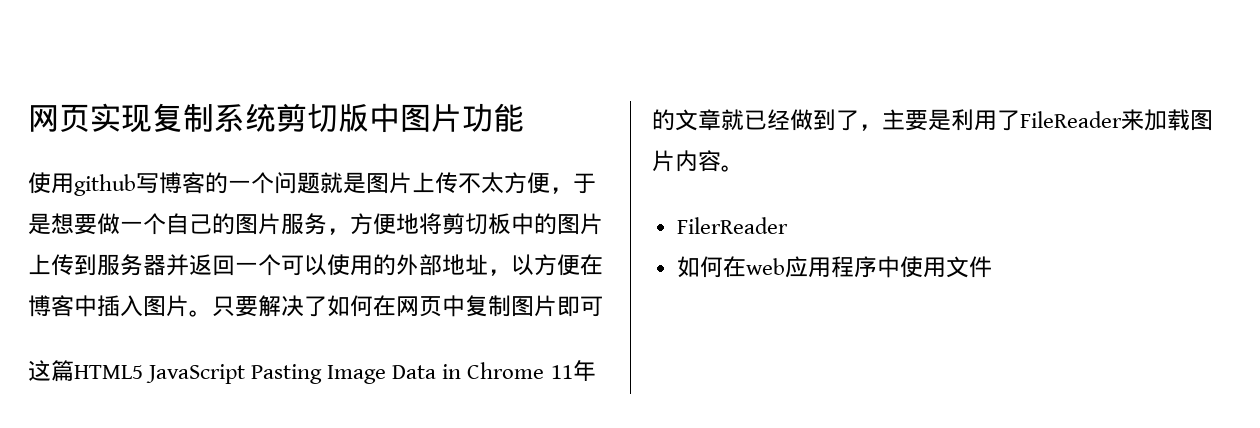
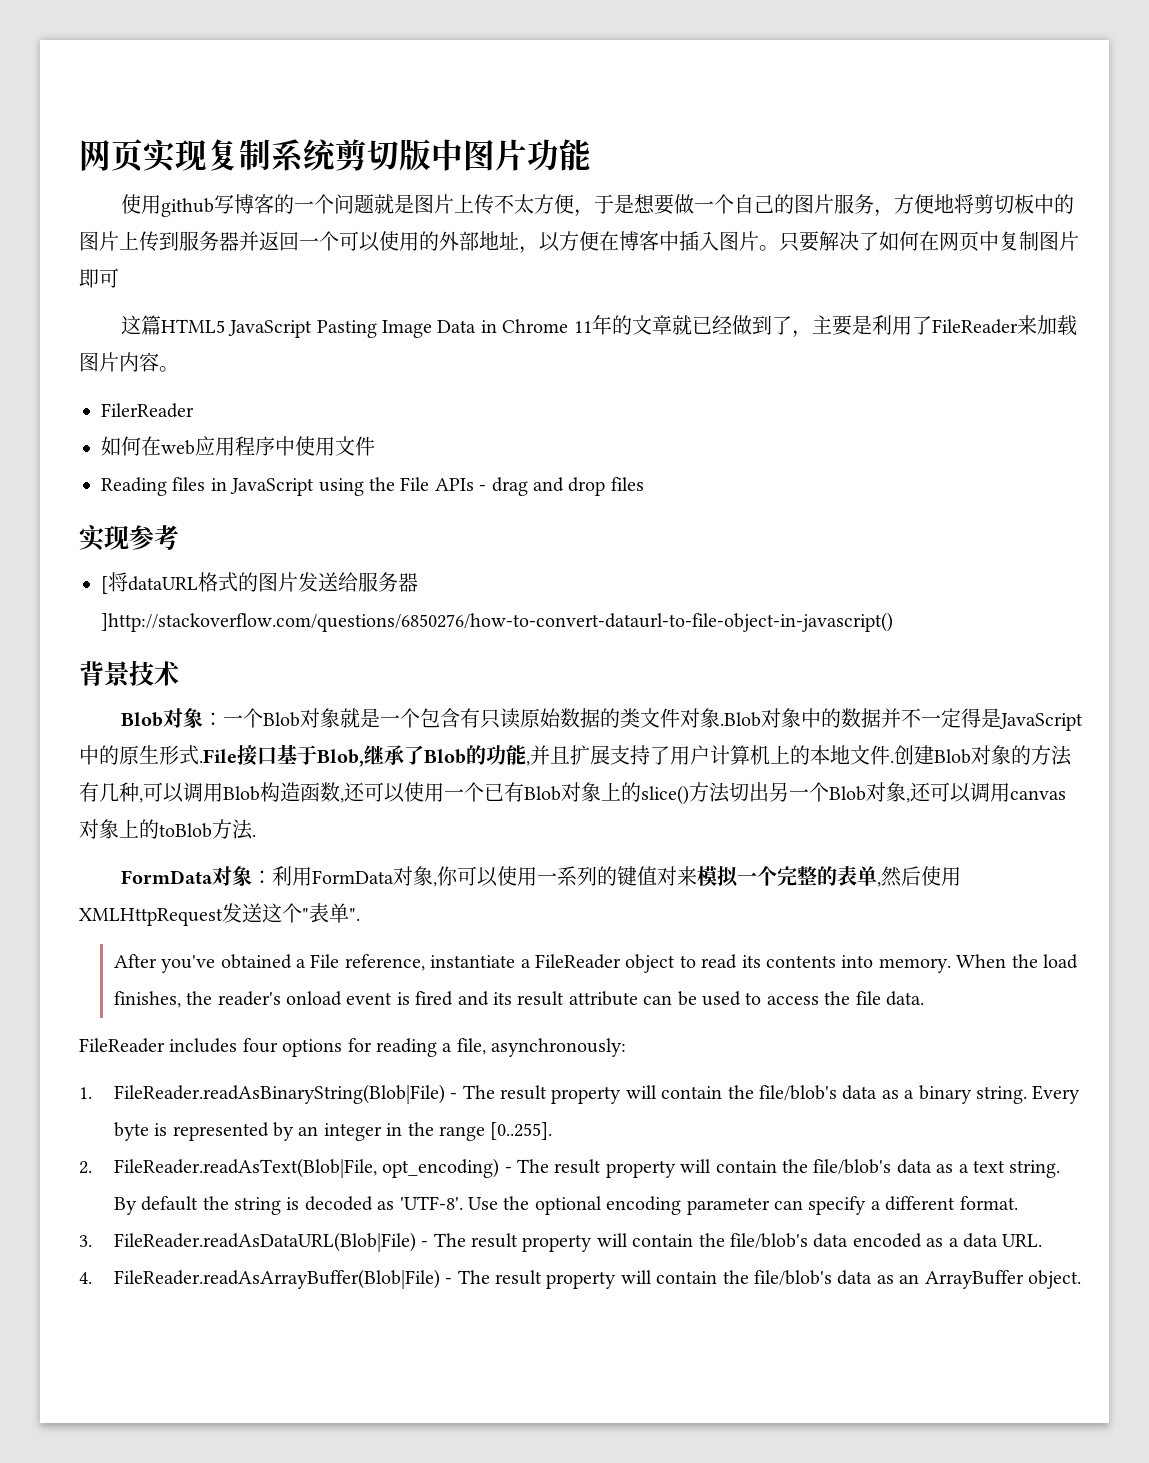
(992, 267) none -> [101,477,644,496] [79,525,179,551] [101,572,418,594] [101,612,893,632] [79,661,179,687] [120,708,1083,731] [79,744,1072,767] [79,782,1066,805] [79,819,256,840] [120,866,961,887] [79,903,360,926] [113,954,1078,973] [113,991,924,1008] [79,1038,627,1057] [79,1084,1081,1104] [113,1122,553,1141] [79,1158,1061,1178] [113,1196,1018,1215] [79,1232,1043,1252] [79,1269,1081,1289] // Reading files in JavaScript using the File APIs - drag and drop files // 实现参考 // [将dataURL格式的图片发送给服务器]http://stackoverflow.com/questions/6850276/how-to-convert-dataurl-to-file-object-in-javascript() // 背景技术 // Blob对象：一个Blob对象就是一个包含有只读原始数据的类文件对象.Blob对象中的数据并不一定得是JavaScript中的原生形式.File接口基于Blob,继承了Blob的功能,并且扩展支持了用户计算机上的本地文件.创建Blob对象的方法有几种,可以调用Blob构造函数,还可以使用一个已有Blob对象上的slice()方法切出另一个Blob对象,还可以调用canvas对象上的toBlob方法. // FormData对象：利用FormData对象,你可以使用一系列的键值对来模拟一个完整的表单,然后使用XMLHttpRequest发送这个"表单". // After you've obtained a File reference, instantiate a FileReader object to read its contents into memory. When the load finishes, the reader's onload event is fired and its result attribute can be used to access the file data. // FileReader includes four options for reading a file, asynchronously: // 1. FileReader.readAsBinaryString(Blob|File) - The result property will contain the file/blob's data as a binary string. Every byte is represented by an integer in the range [0..255]. // 2. FileReader.readAsText(Blob|File, opt_encoding) - The result property will contain the file/blob's data as a text string. By default the string is decoded as 'UTF-8'. Use the optional encoding parameter can specify a different format. // 3. FileReader.readAsDataURL(Blob|File) - The result property will contain the file/blob's data encoded as a data URL. // 4. FileReader.readAsArrayBuffer(Blob|File) - The result property will contain the file/blob's data as an ArrayBuffer object.

